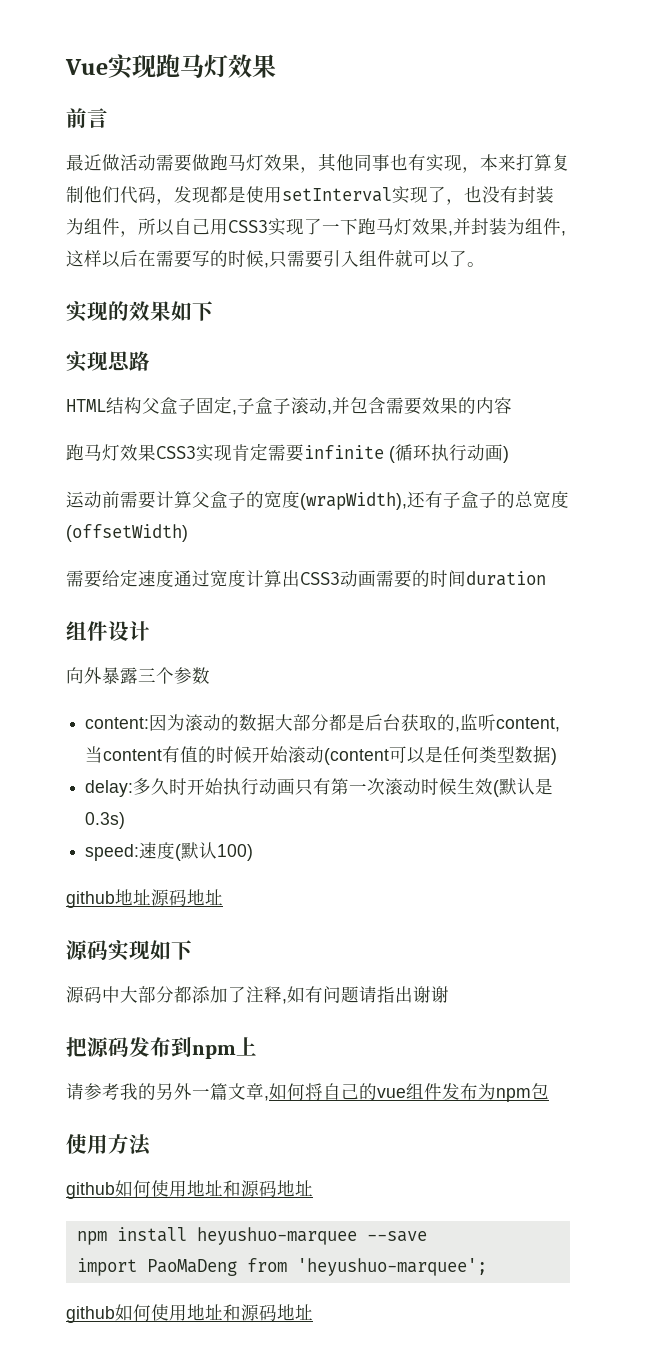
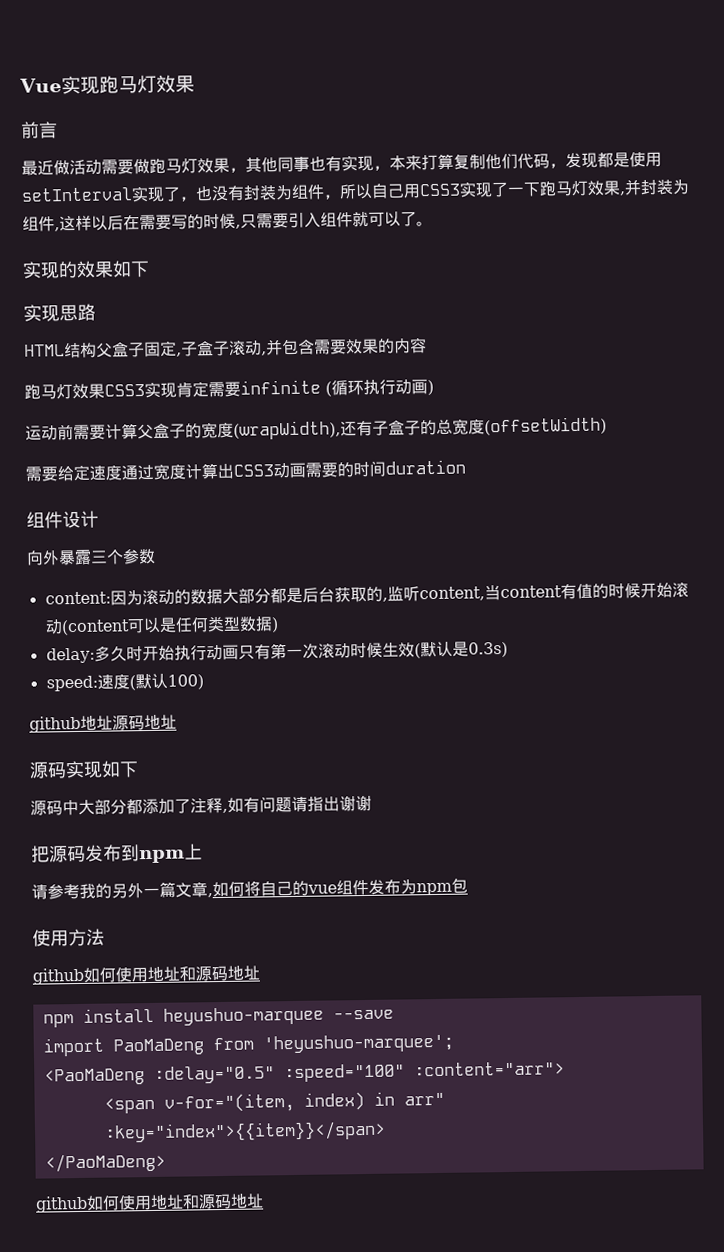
(487, 1267) none -> [43,1061,565,1086] [103,1091,445,1114] [103,1120,386,1143] [44,1152,166,1173] // <PaoMaDeng :delay="0.5" :speed="100" :content="arr"> // <span v-for="(item, index) in arr" :key="index">{{item}}</span> // </PaoMaDeng>

